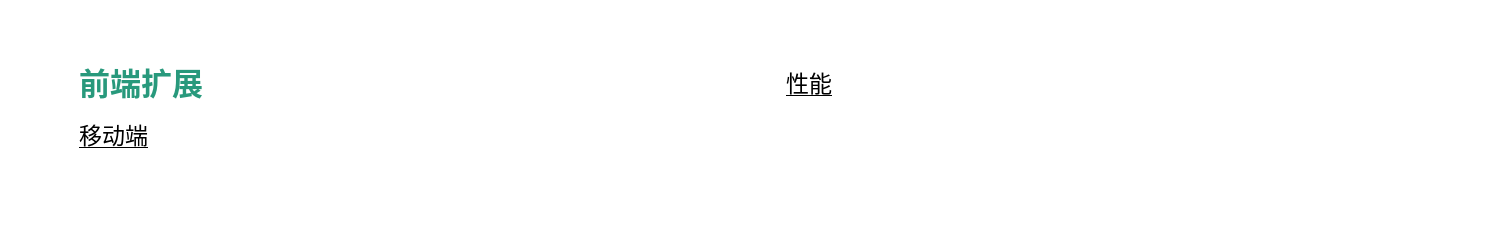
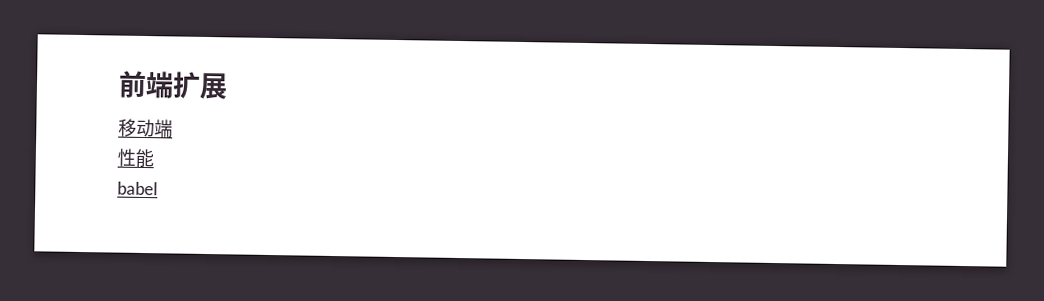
(832, 83) none -> [117,181,158,196] // babel

